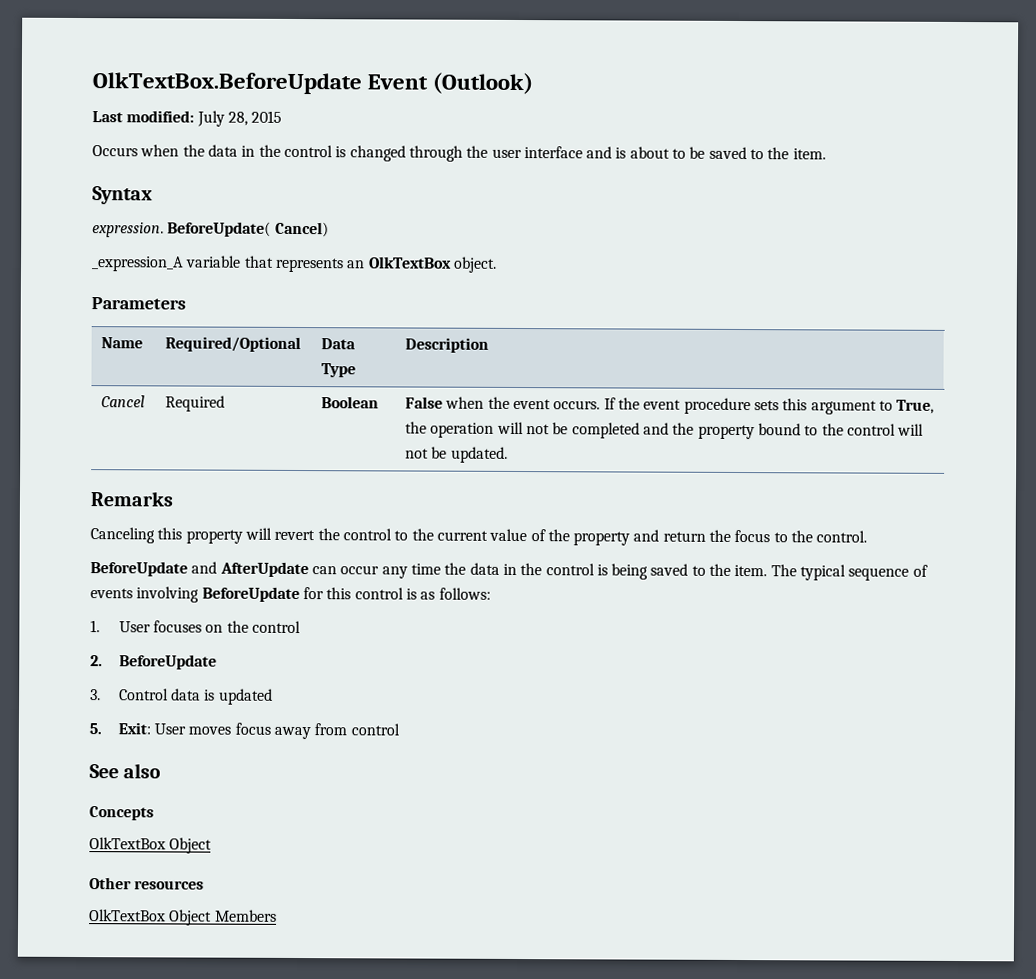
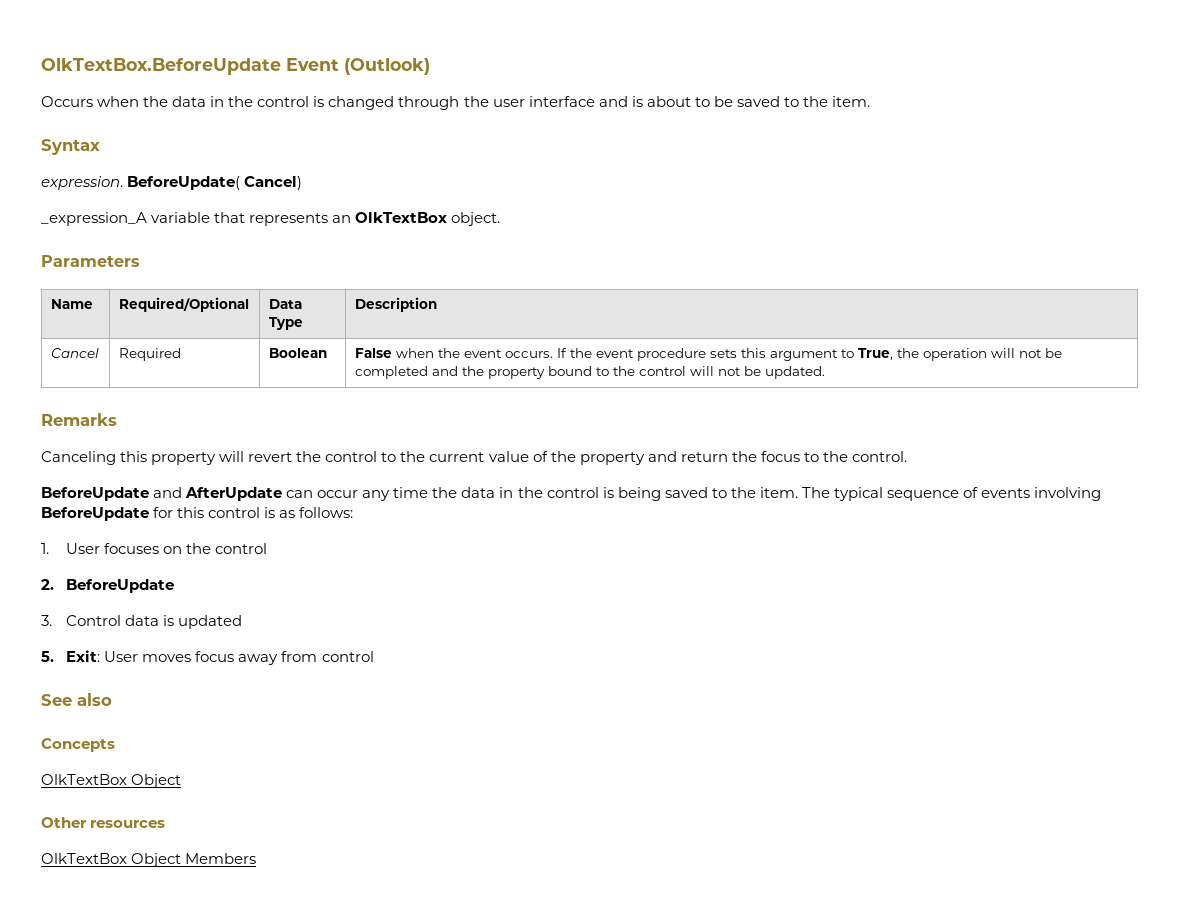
[92,110,283,127] // Last modified: July 28, 2015 -> (430, 66) none

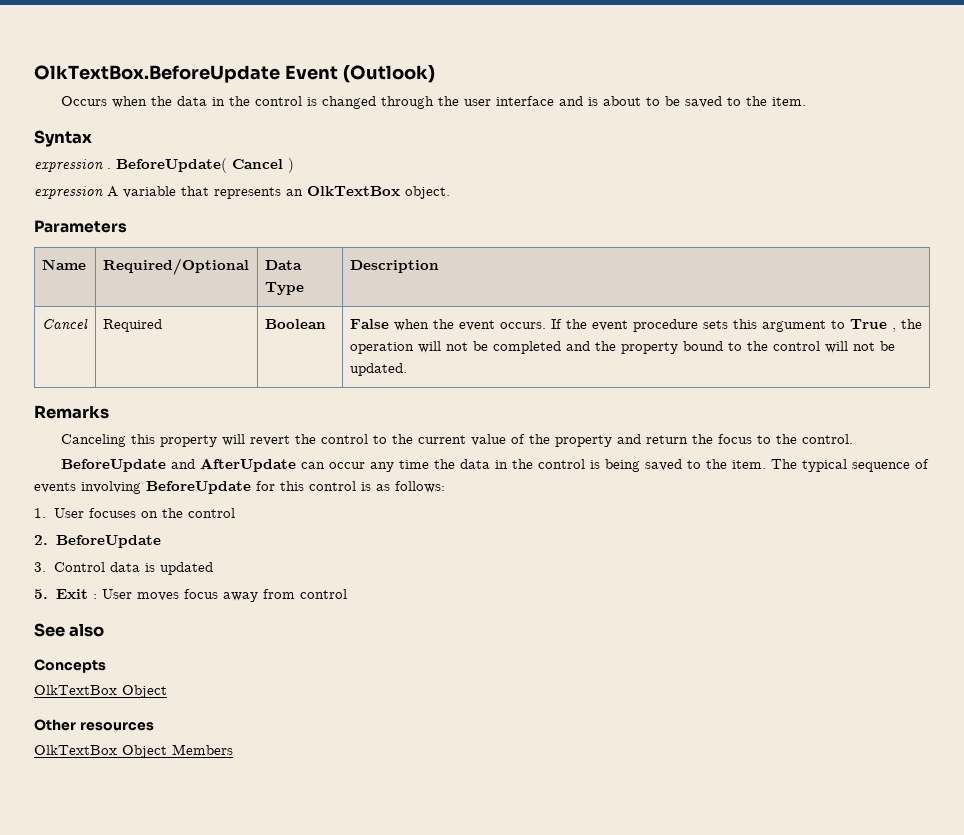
[41,176,303,190] [41,212,147,226] expression. BeforeUpdate( Cancel) // _expression_A -> [34,158,294,173] [34,186,118,199] expression . BeforeUpdate( Cancel ) // expression A
[857,348,893,360] True, -> [849,319,896,332] True ,
[66,650,101,662] Exit: -> [55,589,97,599] Exit :

